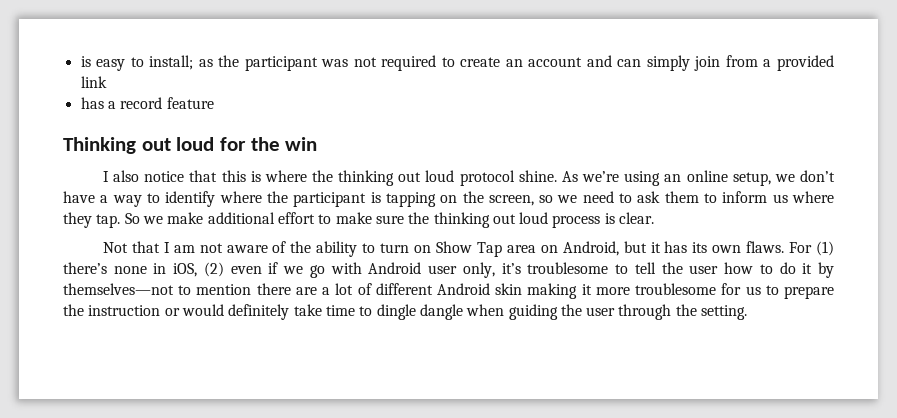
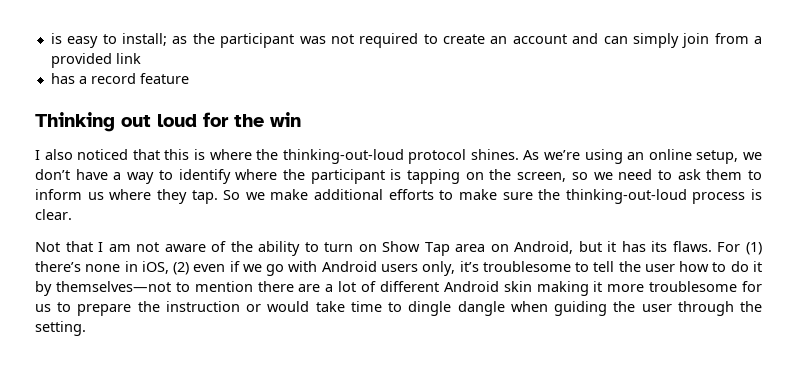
[144,171,185,182] notice -> [77,149,129,160] noticed
[338,170,557,186] thinking out loud protocol shine. -> [282,149,519,164] thinking-out-loud protocol shines.
[277,212,315,224] effort -> [388,189,434,200] efforts
[433,212,549,228] thinking out loud -> [565,189,687,204] thinking-out-loud
[712,245,742,253] own -> (668, 246) none
[428,265,458,274] user -> [381,264,418,272] users
[228,304,290,320] definitely -> (310, 306) none

